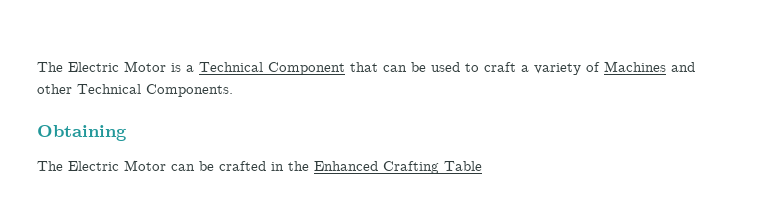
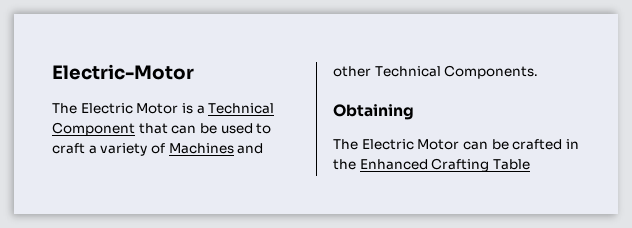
(37, 67) none -> [52,64,194,80] Electric-Motor //

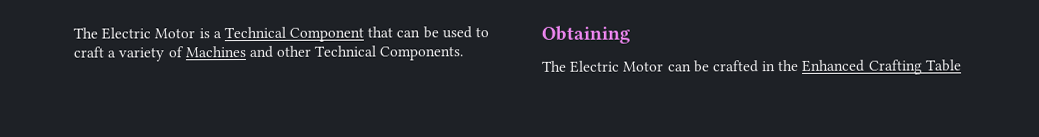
[52,64,194,80] Electric-Motor // -> (73, 33) none

